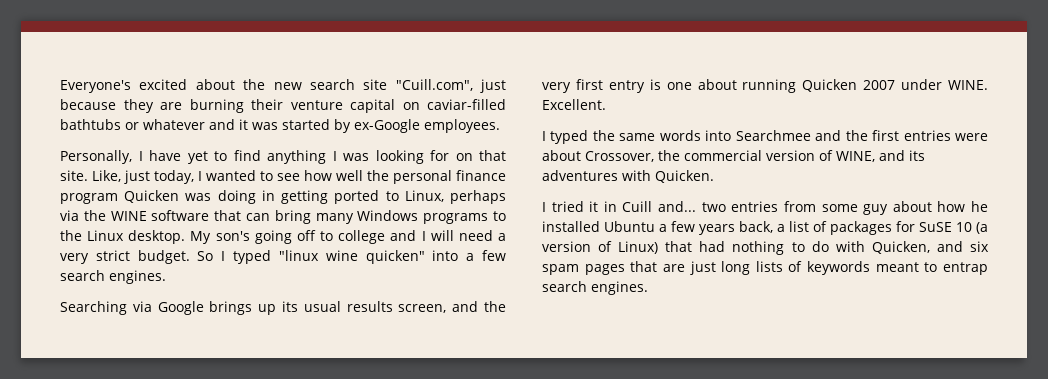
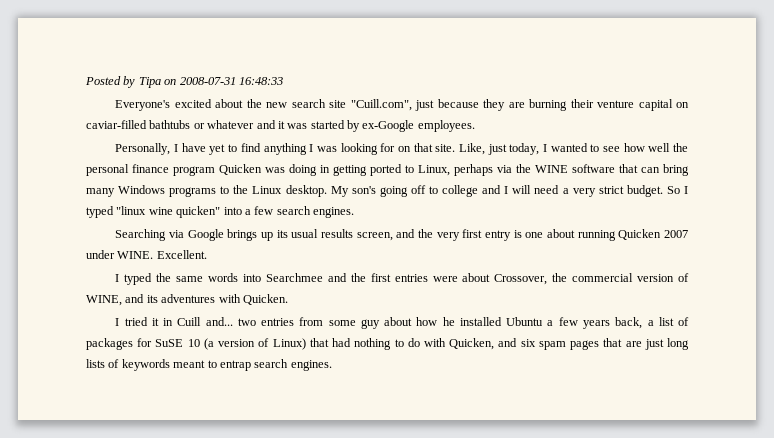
(60, 86) none -> [85,76,283,88] Posted by Tipa on 2008-07-31 16:48:33 //

